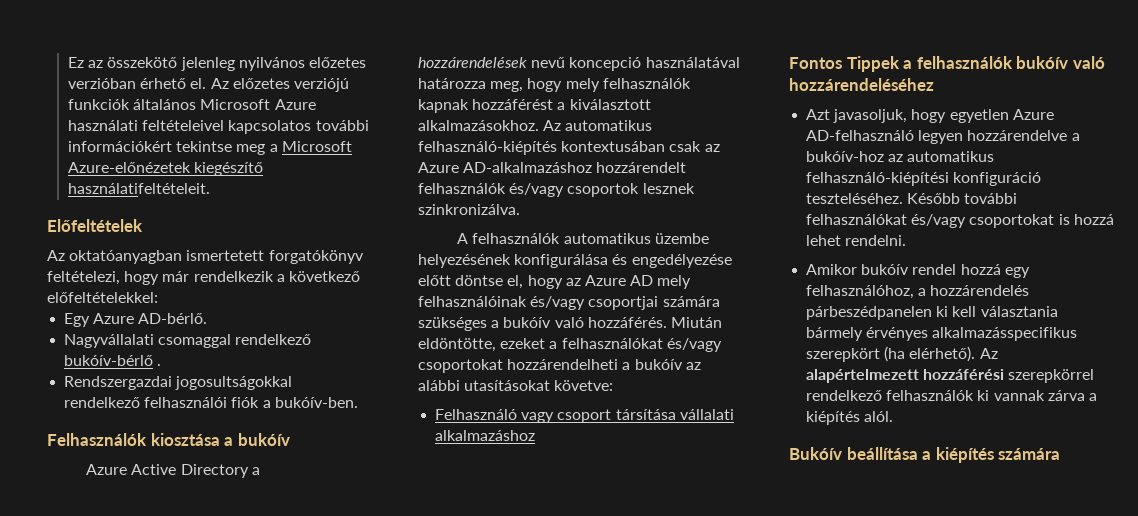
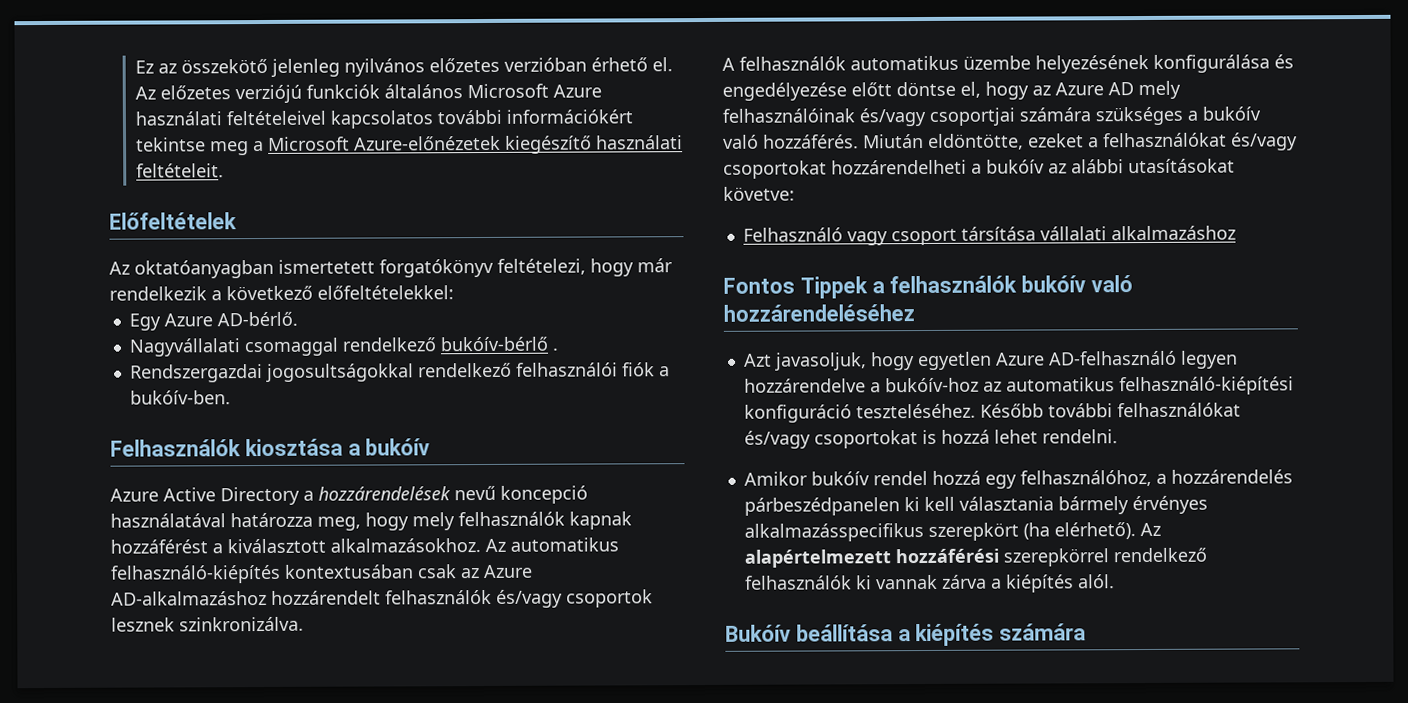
[67,183,210,194] használatifeltételeit. -> [595,135,683,150] [135,163,224,178] használati feltételeit.

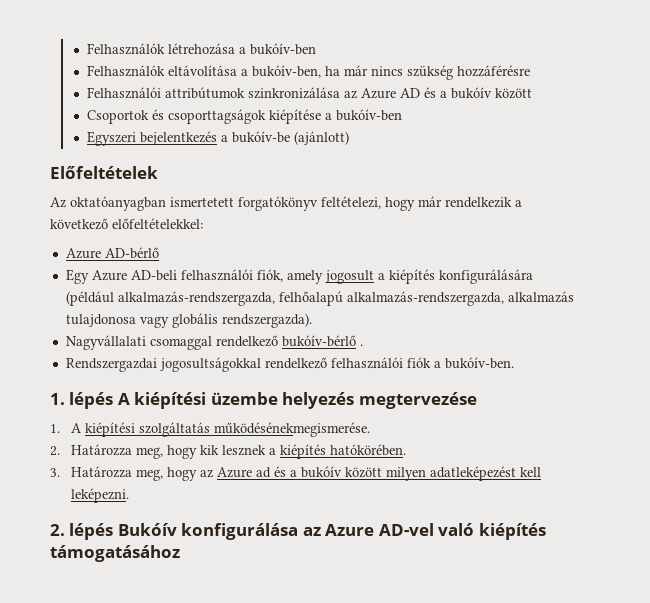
[134,57,673,77] [134,83,602,104] [134,109,633,129] [135,135,683,156] [135,163,224,178] Ez az összekötő jelenleg nyilvános előzetes verzióban érhető el. Az előzetes verziójú funkciók általános Microsoft Azure használati feltételeivel kapcsolatos további információkért tekintse meg a Microsoft Azure-előnézetek kiegészítő használati feltételeit. -> [86,43,316,55] [86,65,530,80] [86,87,532,99] [86,109,402,124] [86,131,349,146] Felhasználók létrehozása a bukóív-ben // Felhasználók eltávolítása a bukóív-ben, ha már nincs szükség hozzáférésre // Felhasználói attribútumok szinkronizálása az Azure AD és a bukóív között // Csoportok és csoporttagságok kiépítése a bukóív-ben // Egyszeri bejelentkezés a bukóív-be (ajánlott)
(454, 292) none -> [65,247,159,259] // Azure AD-bérlő
[216,311,298,327] AD-bérlő. -> [130,269,533,284] [65,291,574,306] [65,313,312,328] AD-beli felhasználói fiók, amely jogosult a kiépítés konfigurálására (például alkalmazás-rendszergazda, felhőalapú alkalmazás-rendszergazda, alkalmazás tulajdonosa vagy globális rendszergazda).
[110,438,431,457] [110,485,588,506] [110,511,632,531] [110,537,619,554] [110,564,533,584] [111,589,653,608] [111,616,304,632] [722,54,1294,74] [722,80,1181,101] [722,106,1261,127] [723,132,1298,151] [723,158,1235,179] [723,186,795,201] [742,225,1236,246] [723,275,1134,299] [723,304,915,322] [743,350,1238,371] [743,376,1294,396] [743,402,1241,423] [743,429,1118,449] [743,469,1293,489] [743,495,1208,516] [743,522,1161,542] [743,547,1207,568] [744,574,1115,593] [725,623,1087,647] Felhasználók kiosztása a bukóív // Azure Active Directory a hozzárendelések nevű koncepció használatával határozza meg, hogy mely felhasználók kapnak hozzáférést a kiválasztott alkalmazásokhoz. Az automatikus felhasználó-kiépítés kontextusában csak az Azure AD-alkalmazáshoz hozzárendelt felhasználók és/vagy csoportok lesznek szinkronizálva. // A felhasználók automatikus üzembe helyezésének konfigurálása és engedélyezése előtt döntse el, hogy az Azure AD mely felhasználóinak és/vagy csoportjai számára szükséges a bukóív való hozzáférés. Miután eldöntötte, ezeket a felhasználókat és/vagy csoportokat hozzárendelheti a bukóív az alábbi utasításokat követve: // Felhasználó vagy csoport társítása vállalati alkalmazáshoz // Fontos Tippek a felhasználók bukóív való hozzárendeléséhez // Azt javasoljuk, hogy egyetlen Azure AD-felhasználó legyen hozzárendelve a bukóív-hoz az automatikus felhasználó-kiépítési konfiguráció teszteléséhez. Később további felhasználókat és/vagy csoportokat is hozzá lehet rendelni. // Amikor bukóív rendel hozzá egy felhasználóhoz, a hozzárendelés párbeszédpanelen ki kell választania bármely érvényes alkalmazásspecifikus szerepkört (ha elérhető). Az alapértelmezett hozzáférési szerepkörrel rendelkező felhasználók ki vannak zárva a kiépítés alól. // Bukóív beállítása a kiépítés számára -> [50,392,477,409] [50,422,370,437] [50,444,406,459] [50,466,541,481] [70,488,129,503] [50,523,546,540] [50,545,180,562] 1. lépés A kiépítési üzembe helyezés megtervezése // 1. A kiépítési szolgáltatás működésénekmegismerése. // 2. Határozza meg, hogy kik lesznek a kiépítés hatókörében. // 3. Határozza meg, hogy az Azure ad és a bukóív között milyen adatleképezést kell leképezni. // 2. lépés Bukóív konfigurálása az Azure AD-vel való kiépítés támogatásához

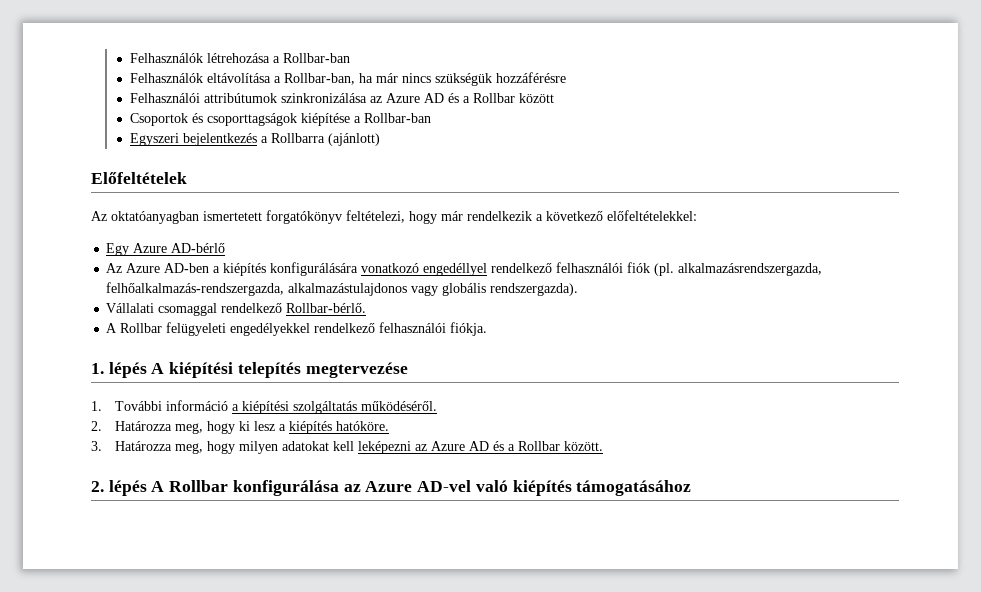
[249,43,316,55] bukóív-ben -> [282,53,350,63] Rollbar-ban
[251,65,321,78] bukóív-ben, -> [283,73,355,85] Rollbar-ban,
[406,65,453,80] szükség -> [434,73,492,86] szükségük
[450,87,492,99] bukóív -> [472,93,515,103] Rollbar
[335,109,402,121] bukóív-ben -> [363,113,431,123] Rollbar-ban
[231,131,290,143] bukóív-be -> [270,133,325,143] Rollbarra
(203, 223) none -> [106,243,130,256] Egy
[65,269,533,284] [65,291,574,306] [65,314,136,327] Egy Azure AD-beli felhasználói fiók, amely jogosult a kiépítés konfigurálására (például alkalmazás-rendszergazda, felhőalapú alkalmazás-rendszergazda, alkalmazás tulajdonosa -> [106,262,823,276] [106,282,408,296] Az Azure AD-ben a kiépítés konfigurálására vonatkozó engedéllyel rendelkező felhasználói fiók (pl. alkalmazásrendszergazda, felhőalkalmazás-rendszergazda, alkalmazástulajdonos
[65,335,146,350] Nagyvállalati -> [106,303,155,313] Vállalati
[281,335,363,347] [65,357,514,372] bukóív-bérlő . // Rendszergazdai jogosultságokkal rendelkező felhasználói fiók a bukóív-ben. -> [286,303,367,313] [106,322,488,336] Rollbar-bérlő. // A Rollbar felügyeleti engedélyekkel rendelkező felhasználói fiókja.
[210,392,355,409] üzembe helyezés -> [237,362,301,378] telepítés
[70,423,82,433] A -> [114,400,239,411] További információ a
[213,422,370,437] működésénekmegismerése. -> [360,401,437,411] működéséről.
[199,444,406,459] kik lesznek a kiépítés hatókörében. -> [238,421,389,434] ki lesz a kiépítés hatóköre.
[199,466,541,481] [70,488,129,503] az Azure ad és a bukóív között milyen adatleképezést kell leképezni. -> [238,441,603,454] milyen adatokat kell leképezni az Azure AD és a Rollbar között.
[117,523,177,536] Bukóív -> [151,480,229,492] A Rollbar

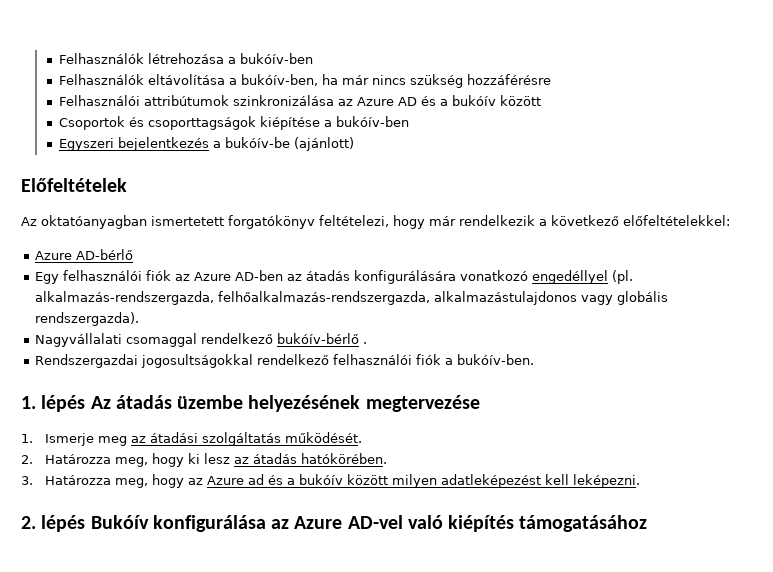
[282,53,350,63] Rollbar-ban -> [239,53,313,64] bukóív-ben
[283,73,355,85] Rollbar-ban, -> [240,74,318,86] bukóív-ben,
[434,73,492,86] szükségük -> [409,74,463,88] szükség
[472,93,515,103] Rollbar -> [451,95,496,106] bukóív
[363,113,431,123] Rollbar-ban -> [335,116,409,127] bukóív-ben
[270,133,325,143] Rollbarra -> [224,137,290,148] bukóív-be
[106,243,130,256] Egy -> (730, 220) none
[106,262,823,276] Az Azure AD-ben a kiépítés konfigurálására vonatkozó engedéllyel rendelkező felhasználói fiók (pl. alkalmazásrendszergazda, -> [35,270,634,284] [35,291,215,305] Egy felhasználói fiók az Azure AD-ben az átadás konfigurálására vonatkozó engedéllyel (pl. alkalmazás-rendszergazda,
[106,303,155,313] Vállalati -> [35,333,123,347] Nagyvállalati
[286,303,367,313] [106,322,488,336] [91,362,408,378] [91,400,437,414] Rollbar-bérlő. // A Rollbar felügyeleti engedélyekkel rendelkező felhasználói fiókja. // 1. lépés A kiépítési telepítés megtervezése // 1. További információ a kiépítési szolgáltatás működéséről. -> [277,333,368,344] [35,354,535,368] [21,395,480,412] [21,432,362,446] bukóív-bérlő . // Rendszergazdai jogosultságokkal rendelkező felhasználói fiók a bukóív-ben. // 1. lépés Az átadás üzembe helyezésének megtervezése // 1. Ismerje meg az átadási szolgáltatás működését.
[278,421,389,434] a kiépítés hatóköre. -> [233,453,387,464] az átadás hatókörében.
[238,441,603,454] milyen adatokat kell leképezni az Azure AD és a Rollbar között. -> [187,474,640,488] az Azure ad és a bukóív között milyen adatleképezést kell leképezni.
[151,480,229,492] A Rollbar -> [90,515,149,529] Bukóív

